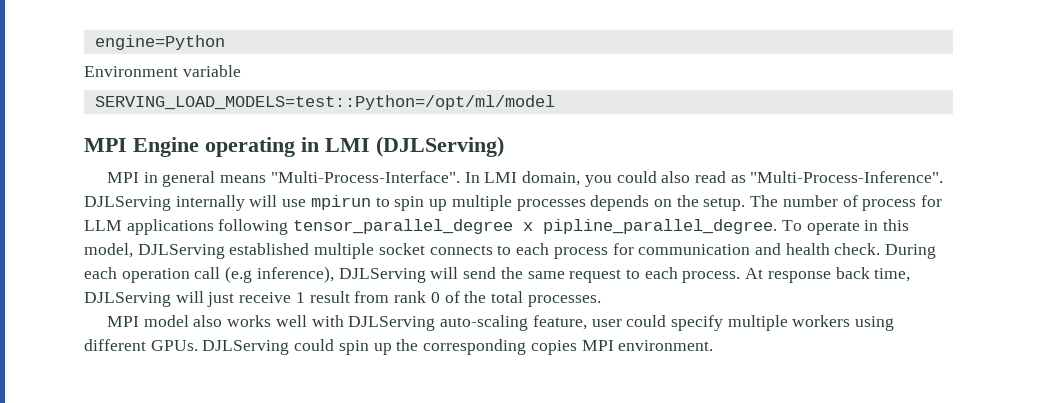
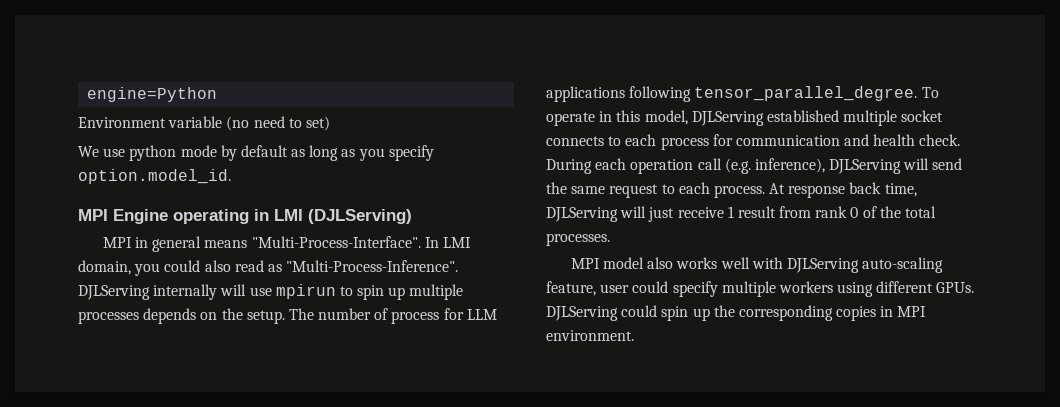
[94,95,555,110] // SERVING_LOAD_MODELS=test::Python=/opt/ml/model -> [226,116,330,131] [78,145,434,161] [78,169,231,184] (no need to set) // We use python mode by default as long as you specify option.model_id.
[293,219,778,234] tensor_parallel_degree x pipline_parallel_degree. -> [694,86,918,101] tensor_parallel_degree.
[225,266,253,283] (e.g -> [724,158,751,174] (e.g.
(577, 347) none -> [880,306,894,317] in

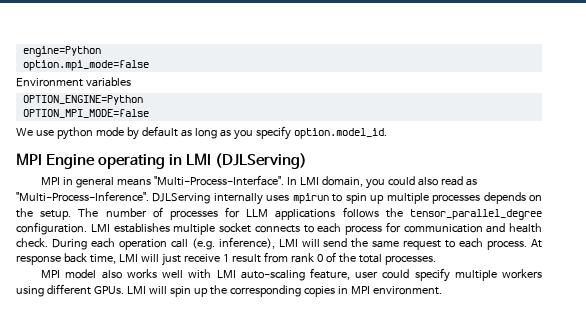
(218, 94) none -> [22,60,149,71] // option.mpi_mode=false
[168,116,330,131] variable (no need to set) -> [85,77,131,87] [22,95,143,105] [22,109,149,118] variables // OPTION_ENGINE=Python // OPTION_MPI_MODE=false
[220,284,272,296] will use -> [266,195,290,201] uses
[391,311,440,324] process -> [169,210,218,220] processes
[629,86,939,102] [546,110,839,126] following tensor_parallel_degree. To operate in this model, DJLServing established -> [342,207,542,220] [16,222,170,235] follows the tensor_parallel_degree configuration. LMI establishes
[829,159,902,174] DJLServing -> [278,239,298,247] LMI
[546,207,618,222] DJLServing -> [118,254,138,262] LMI
[786,258,859,273] DJLServing -> [216,270,236,278] LMI
[546,305,658,321] DJLServing could -> [126,286,167,294] LMI will

